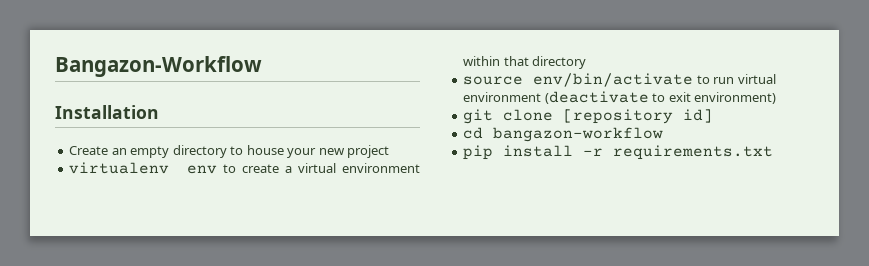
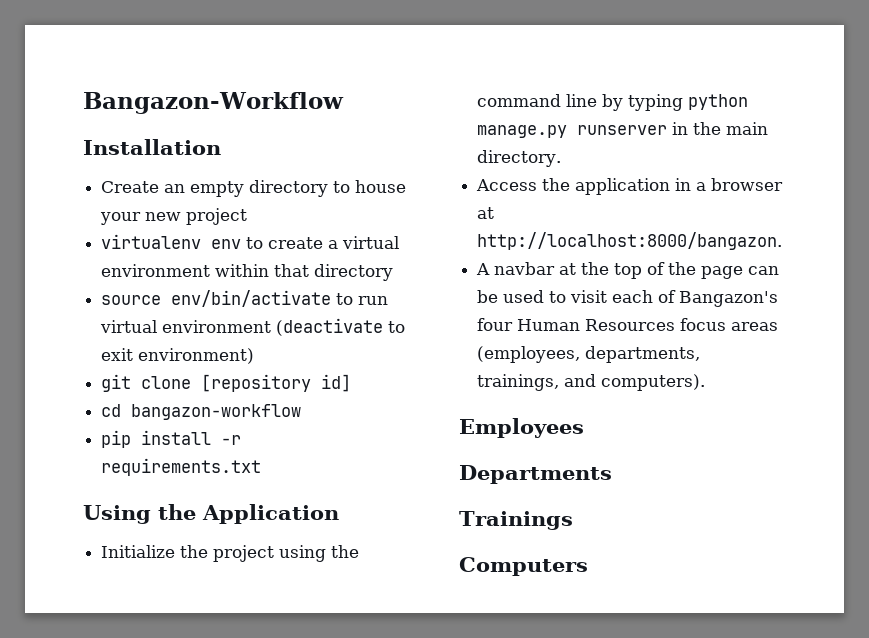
(774, 152) none -> [83,504,339,524] [101,545,360,562] [477,94,749,111] [477,122,769,138] [477,150,562,167] [476,178,784,195] [477,207,495,219] [477,232,783,250] [476,262,780,279] [477,290,779,307] [477,318,779,331] [477,346,701,363] [477,374,706,391] [459,418,584,438] [459,465,612,484] [459,511,573,530] [459,557,588,576] // Using the Application // Initialize the project using the command line by typing python manage.py runserver in the main directory. // Access the application in a browser at http://localhost:8000/bangazon. // A navbar at the top of the page can be used to visit each of Bangazon's four Human Resources focus areas (employees, departments, trainings, and computers). // Employees // Departments // Trainings // Computers

